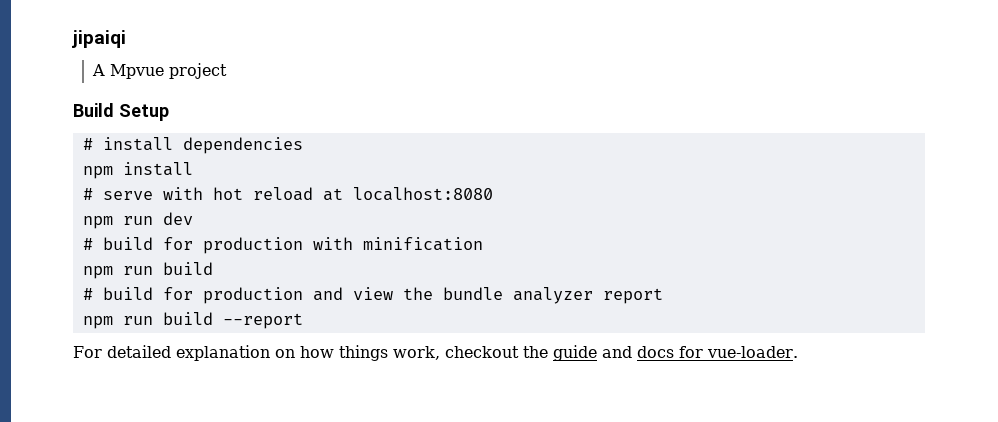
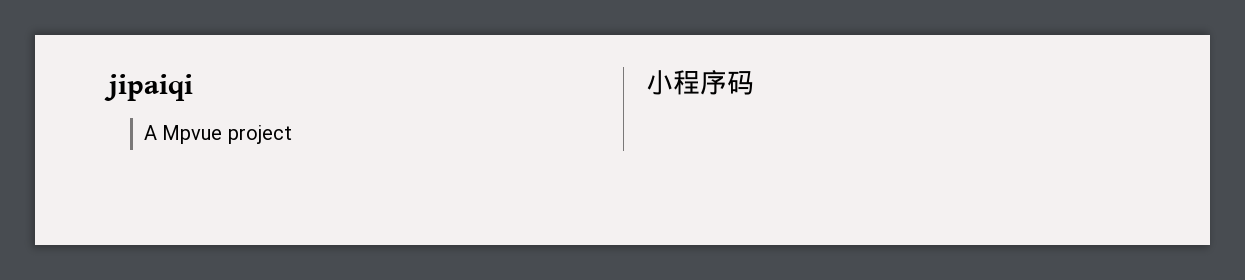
[73,103,169,121] [82,137,303,154] [82,162,193,179] [82,187,493,201] [82,212,193,229] [82,237,483,254] [82,262,213,279] [82,287,663,304] [82,312,303,329] [73,345,798,361] Build Setup // # install dependencies // npm install // # serve with hot reload at localhost:8080 // npm run dev // # build for production with minification // npm run build // # build for production and view the bundle analyzer report // npm run build --report // For detailed explanation on how things work, checkout the guide and docs for vue-loader. -> [646,70,754,95] 小程序码

